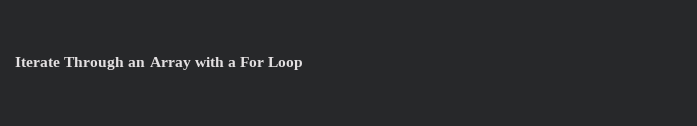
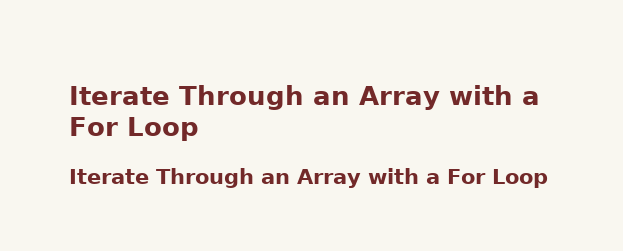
[15,57,304,70] Iterate Through an Array with a For Loop -> [69,85,540,110] [69,117,199,141] [69,168,548,188] Iterate Through an Array with a For Loop // Iterate Through an Array with a For Loop

